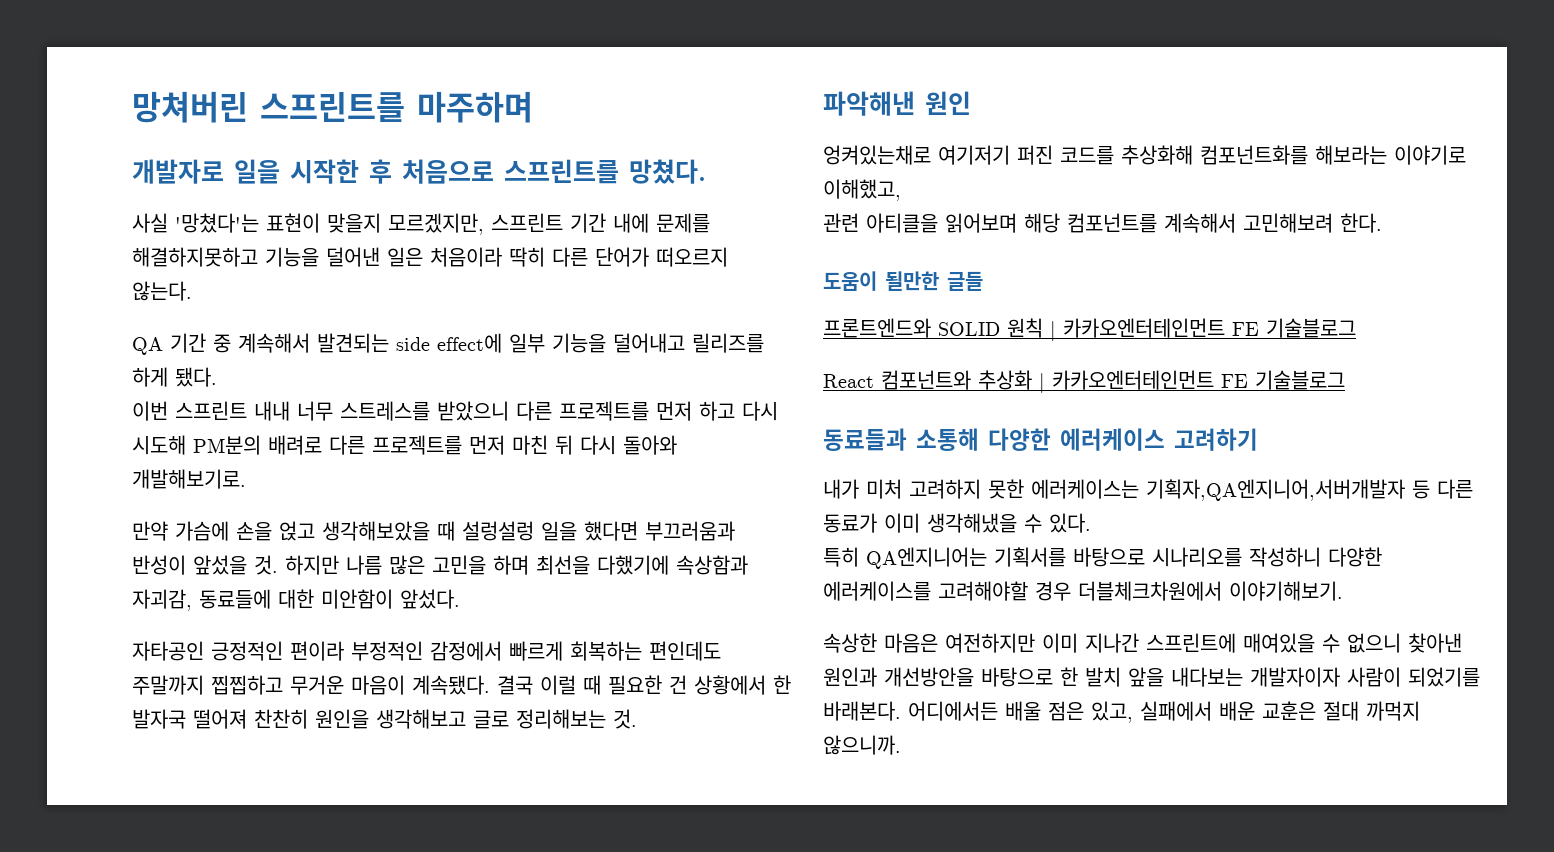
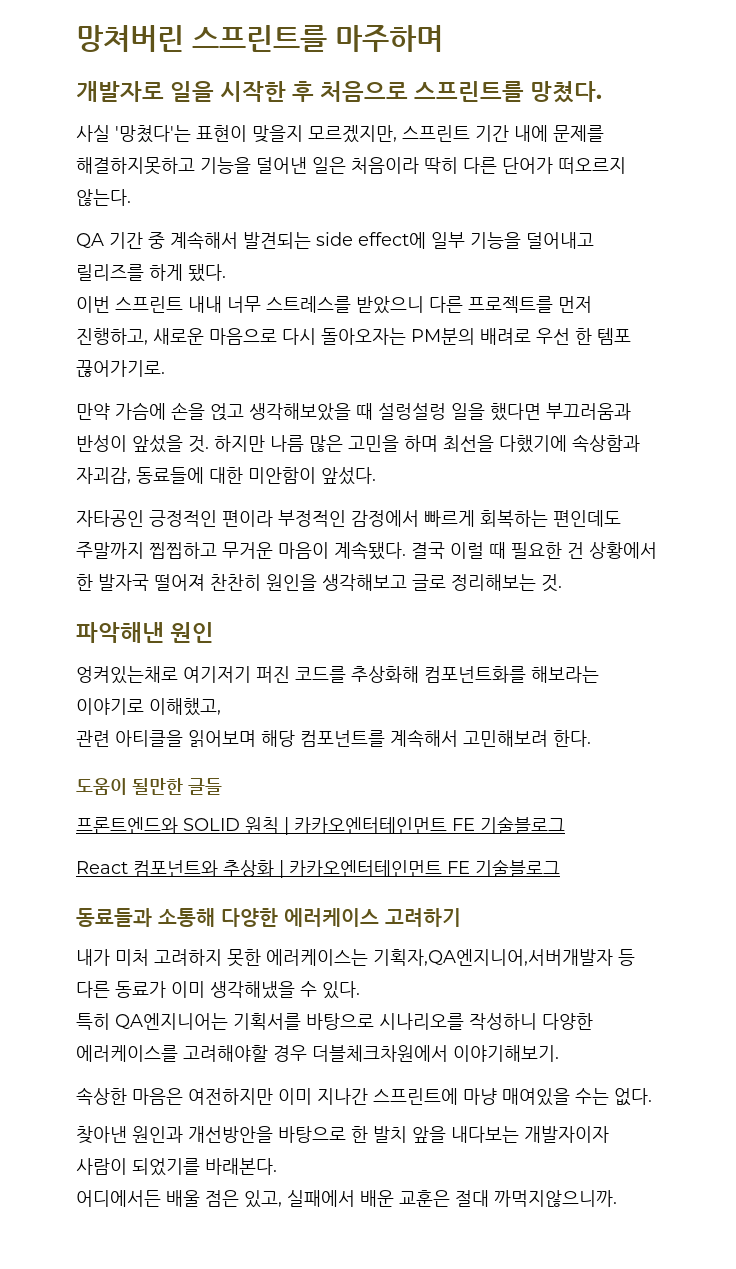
[699,401,778,421] [132,435,677,455] [132,469,246,489] 하고 다시 시도해 PM분의 배려로 다른 프로젝트를 먼저 마친 뒤 다시 돌아와 개발해보기로. -> [76,328,631,345] [76,360,165,377] 진행하고, 새로운 마음으로 다시 돌아오자는 PM분의 배려로 우선 한 템포 끊어가기로.
[1243,633,1401,653] 매여있을 수 없으니 -> [463,1088,652,1106] 마냥 매여있을 수는 없다. //
(901, 711) none -> (277, 1166) //
[1366,701,1420,721] [823,735,901,755] 까먹지 않으니까. -> [494,1190,617,1207] 까먹지않으니까.

